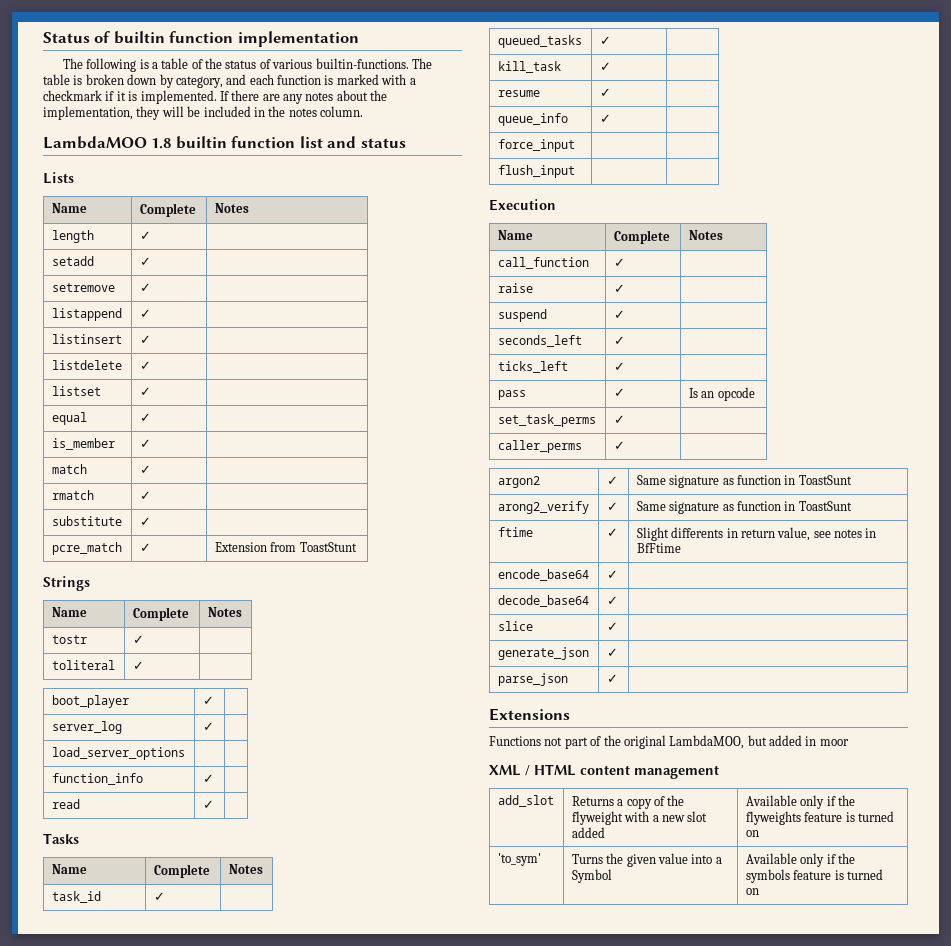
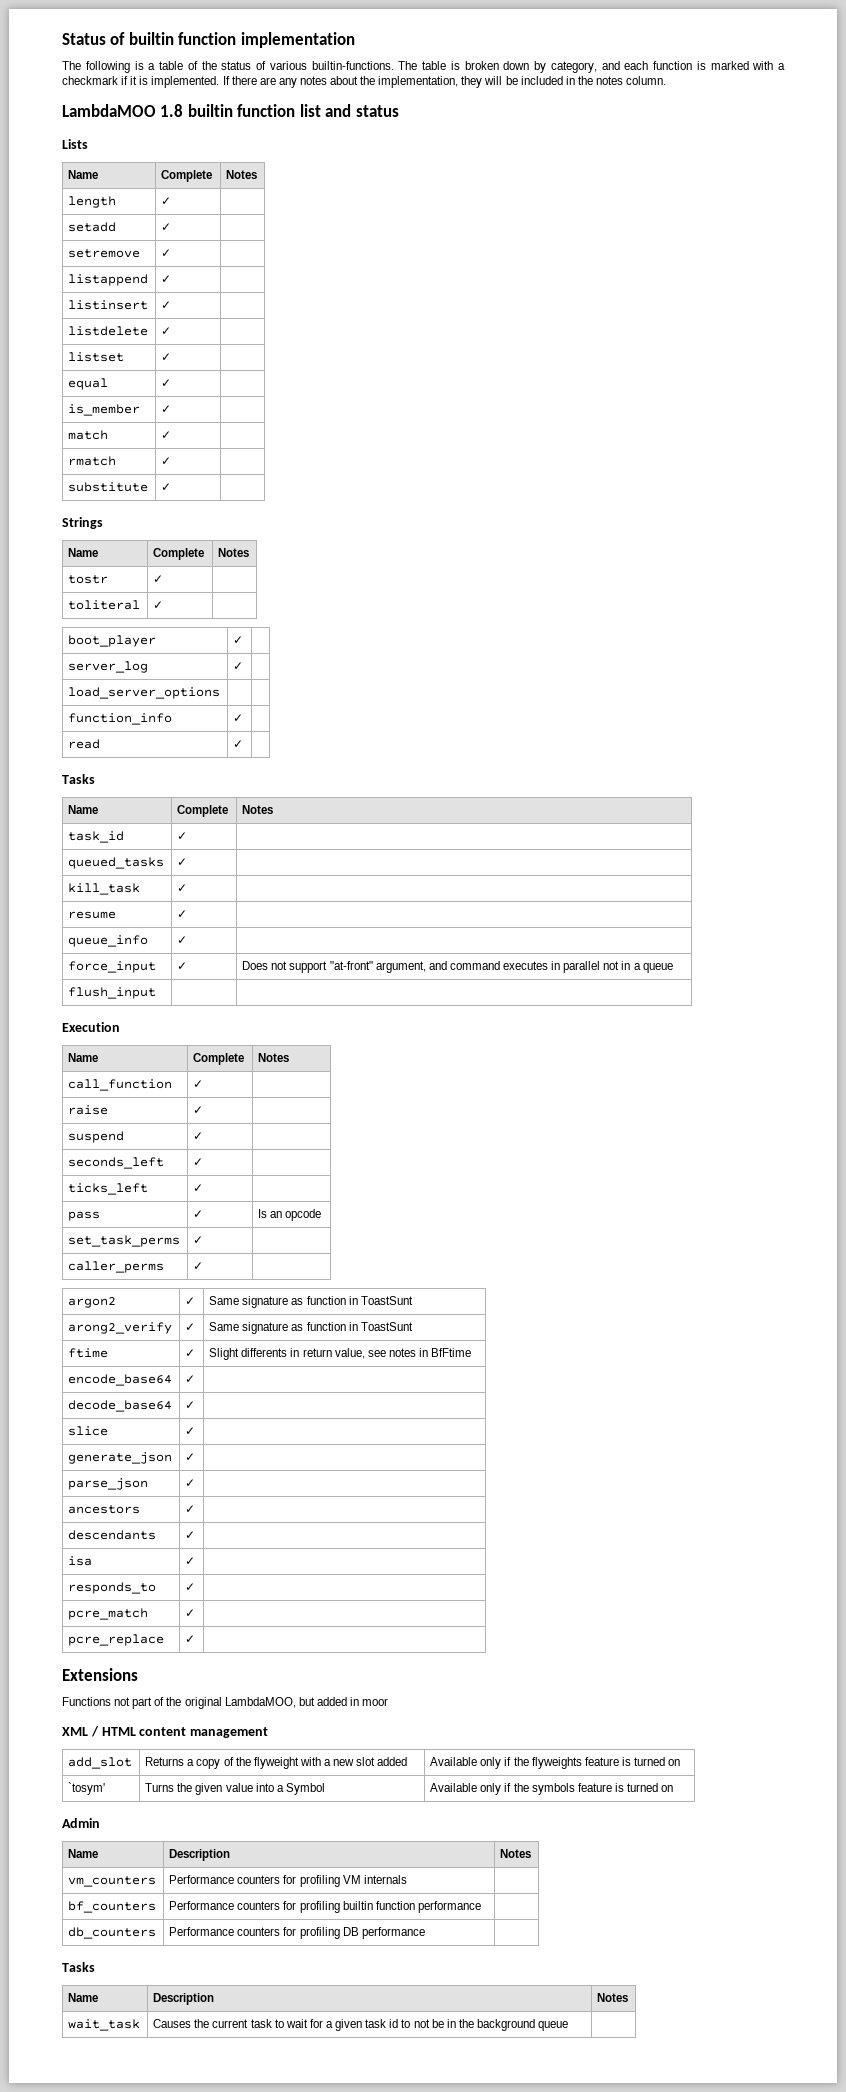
[51,542,122,555] [139,543,151,552] [214,542,357,552] // pcre_match | ✓ | Extension from ToastStunt -> (172, 487) none
(575, 145) | -> [177,962,188,970] [242,961,673,973] ✓ | Does not support "at-front" argument, and command executes in parallel not in a queue
(618, 678) none -> [68,1505,141,1514] [185,1505,196,1513] [68,1530,157,1540] [185,1531,196,1539] [68,1556,93,1566] [185,1557,196,1565] [68,1582,157,1594] [185,1583,196,1591] [68,1608,149,1620] [185,1609,196,1617] [68,1634,165,1646] [185,1635,196,1643] // ancestors | ✓ | // descendants | ✓ | // isa | ✓ | // responds_to | ✓ | // pcre_match | ✓ | // pcre_replace | ✓ |
[497,853,541,866] 'to_sym' -> [68,1782,106,1795] `tosym'
(759, 891) none -> [62,1818,100,1828] [68,1849,99,1858] [169,1849,231,1861] [500,1849,532,1858] [68,1876,157,1887] [169,1875,407,1887] [68,1901,157,1913] [169,1901,481,1913] [68,1927,157,1939] [169,1927,425,1939] [62,1962,95,1972] [68,1993,99,2002] [153,1993,215,2005] [597,1993,629,2002] [68,2019,141,2031] [153,2019,569,2031] // Admin // Name | Description | Notes // vm_counters | Performance counters for profiling VM internals | // bf_counters | Performance counters for profiling builtin function performance | // db_counters | Performance counters for profiling DB performance | // Tasks // Name | Description | Notes // wait_task | Causes the current task to wait for a given task id to not be in the background queue |

